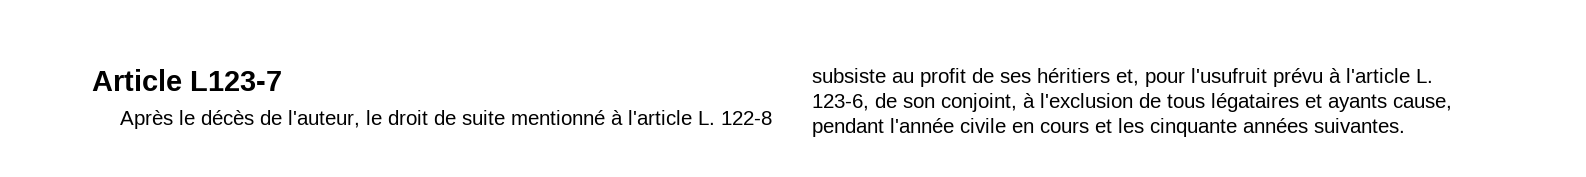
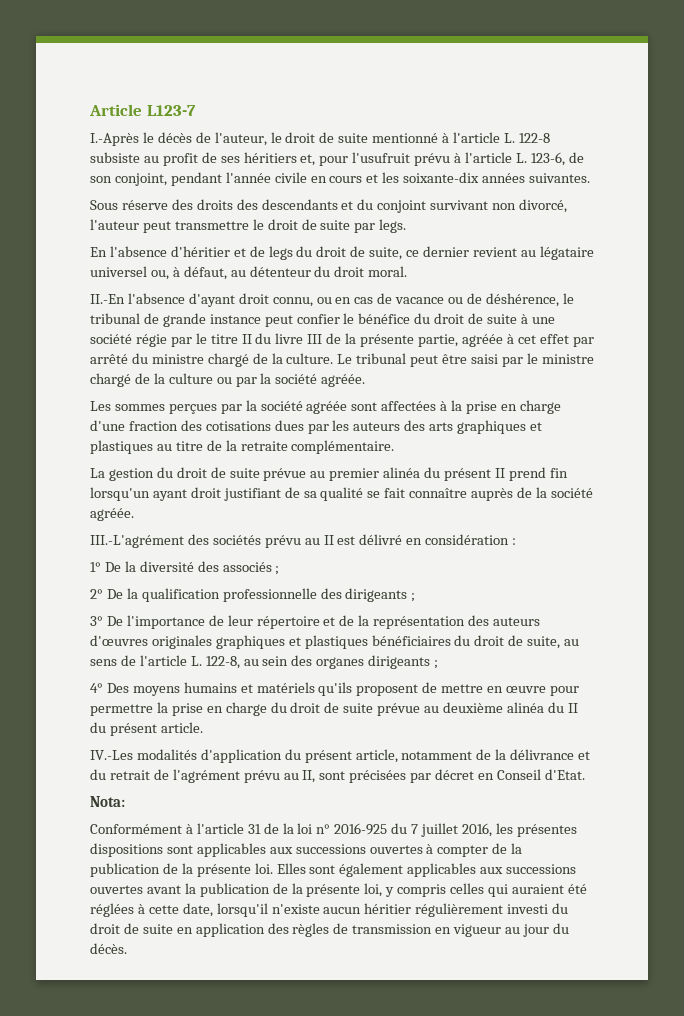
[119,110,173,129] Après -> [90,133,139,146] I.-Après
[1023,93,1452,112] à l'exclusion de tous légataires et ayants cause, -> (167, 179) none
[1150,118,1237,137] cinquante -> [403,172,480,183] soixante-dix
(1405, 125) none -> [90,199,568,213] [90,219,407,233] [90,246,594,260] [90,266,408,280] [90,293,574,307] [90,313,555,327] [90,333,594,347] [90,353,594,367] [90,373,366,387] [90,400,561,414] [90,420,543,434] [90,440,395,454] [90,467,568,481] [90,487,593,501] [90,508,134,521] [90,534,517,548] [90,561,280,575] [90,588,416,602] [90,615,541,629] [90,635,580,649] [90,655,439,669] [90,682,579,696] [90,702,578,716] [90,722,203,736] [90,749,591,763] [90,769,585,783] [90,796,125,807] [90,823,577,837] [90,843,523,857] [90,863,577,877] [90,883,587,897] [90,903,569,917] [90,923,569,937] [90,943,127,954] // Sous réserve des droits des descendants et du conjoint survivant non divorcé, l'auteur peut transmettre le droit de suite par legs. // En l'absence d'héritier et de legs du droit de suite, ce dernier revient au légataire universel ou, à défaut, au détenteur du droit moral. // II.-En l'absence d'ayant droit connu, ou en cas de vacance ou de déshérence, le tribunal de grande instance peut confier le bénéfice du droit de suite à une société régie par le titre II du livre III de la présente partie, agréée à cet effet par arrêté du ministre chargé de la culture. Le tribunal peut être saisi par le ministre chargé de la culture ou par la société agréée. // Les sommes perçues par la société agréée sont affectées à la prise en charge d'une fraction des cotisations dues par les auteurs des arts graphiques et plastiques au titre de la retraite complémentaire. // La gestion du droit de suite prévue au premier alinéa du présent II prend fin lorsqu'un ayant droit justifiant de sa qualité se fait connaître auprès de la société agréée. // III.-L'agrément des sociétés prévu au II est délivré en considération : // 1° De la diversité des associés ; // 2° De la qualification professionnelle des dirigeants ; // 3° De l'importance de leur répertoire et de la représentation des auteurs d'œuvres originales graphiques et plastiques bénéficiaires du droit de suite, au sens de l'article L. 122-8, au sein des organes dirigeants ; // 4° Des moyens humains et matériels qu'ils proposent de mettre en œuvre pour permettre la prise en charge du droit de suite prévue au deuxième alinéa du II du présent article. // IV.-Les modalités d'application du présent article, notamment de la délivrance et du retrait de l'agrément prévu au II, sont précisées par décret en Conseil d'Etat. // Nota: // Conformément à l'article 31 de la loi n° 2016-925 du 7 juillet 2016, les présentes dispositions sont applicables aux successions ouvertes à compter de la publication de la présente loi. Elles sont également applicables aux successions ouvertes avant la publication de la présente loi, y compris celles qui auraient été réglées à cette date, lorsqu'il n'existe aucun héritier régulièrement investi du droit de suite en application des règles de transmission en vigueur au jour du décès.

